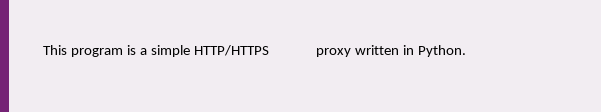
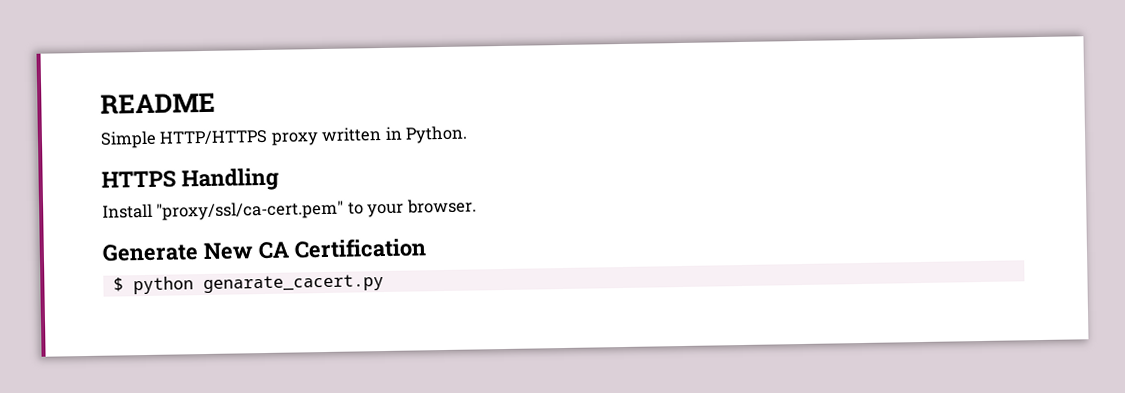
[43,45,190,57] This program is a simple -> [100,92,216,114] [100,130,157,149] README // Simple
(466, 51) none -> [101,167,279,192] [102,198,477,221] [102,238,426,262] [112,274,384,295] // HTTPS Handling // Install "proxy/ssl/ca-cert.pem" to your browser. // Generate New CA Certification // $ python genarate_cacert.py

